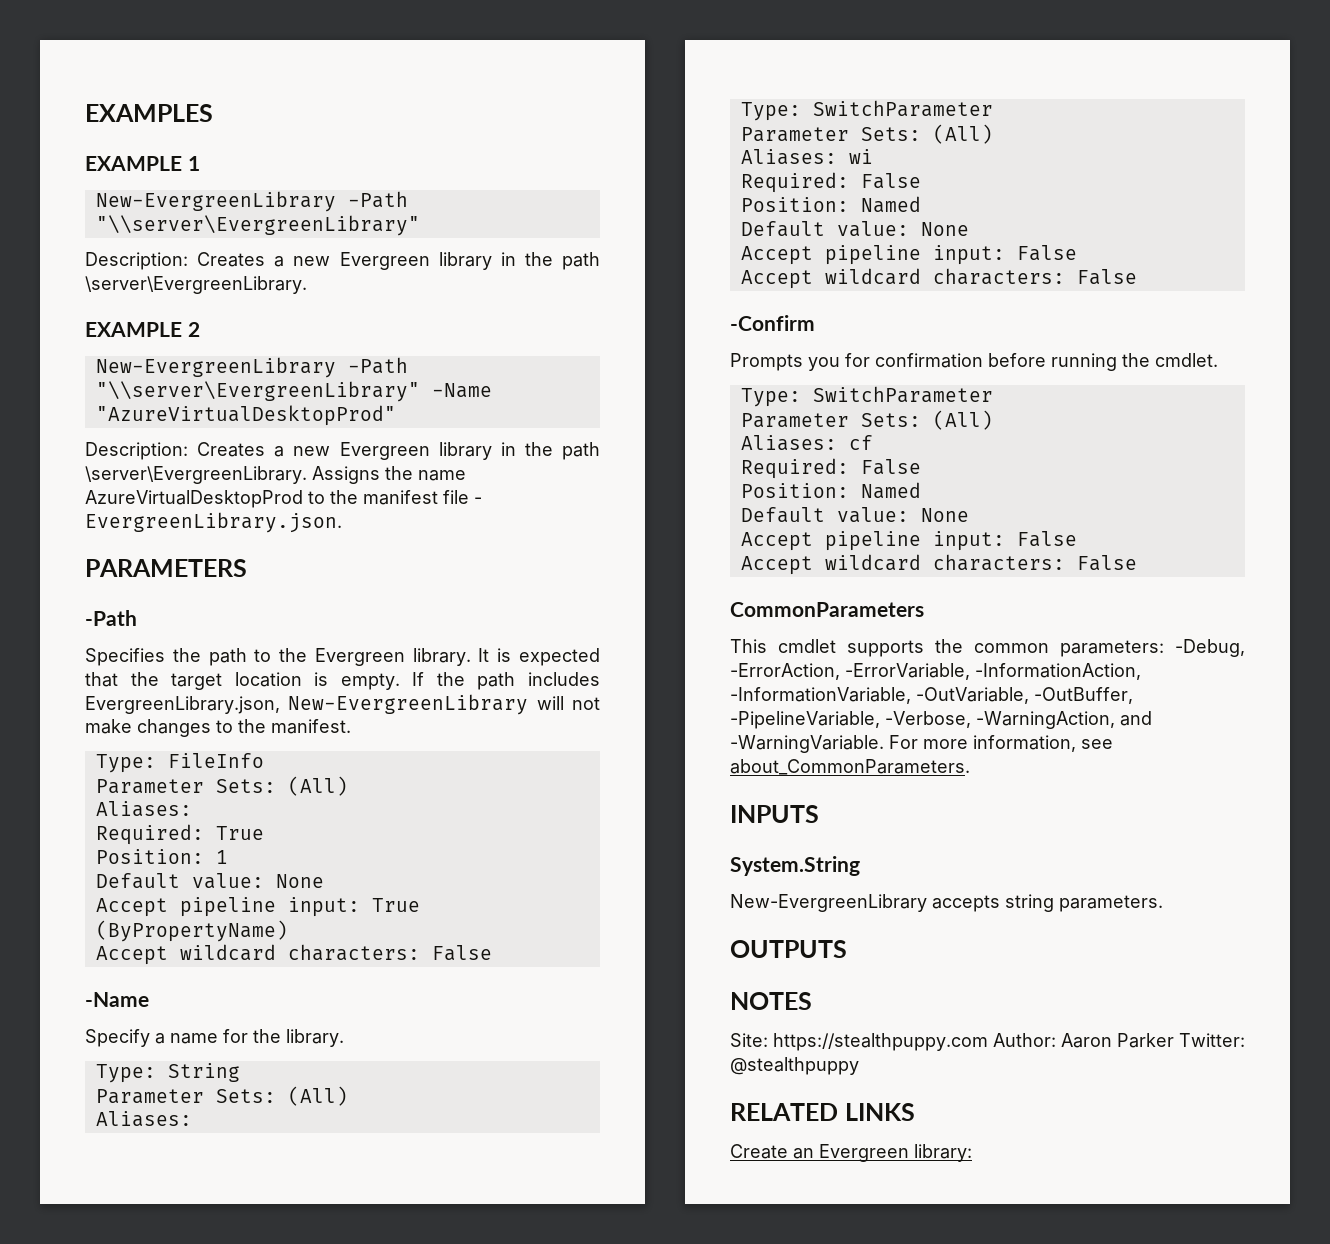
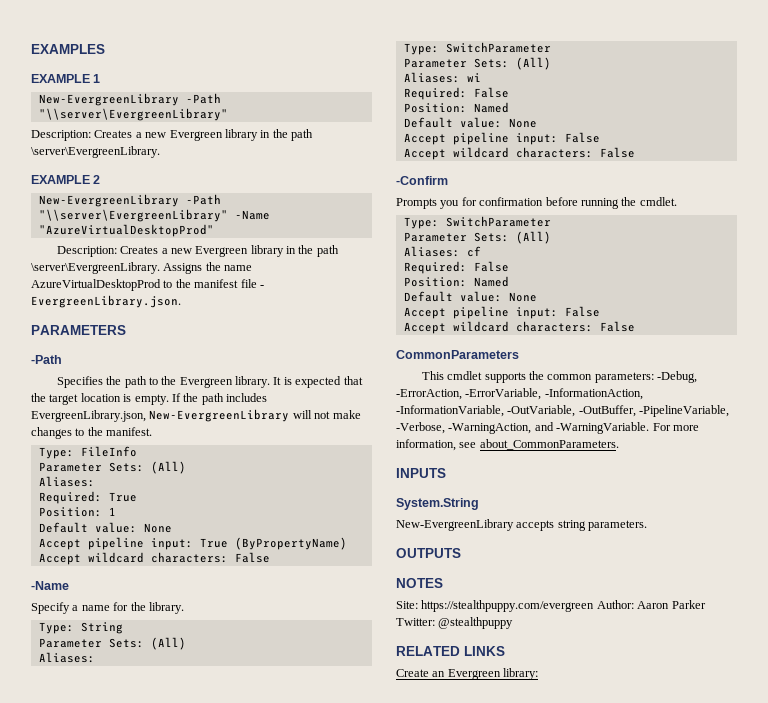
[773,1033,988,1051] https://stealthpuppy.com -> [421,600,595,612] https://stealthpuppy.com/evergreen

